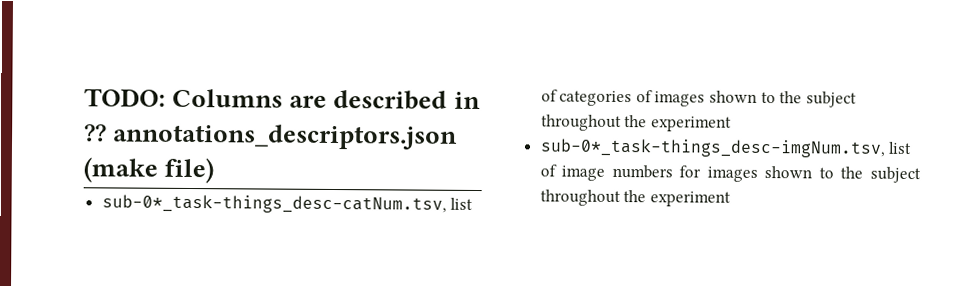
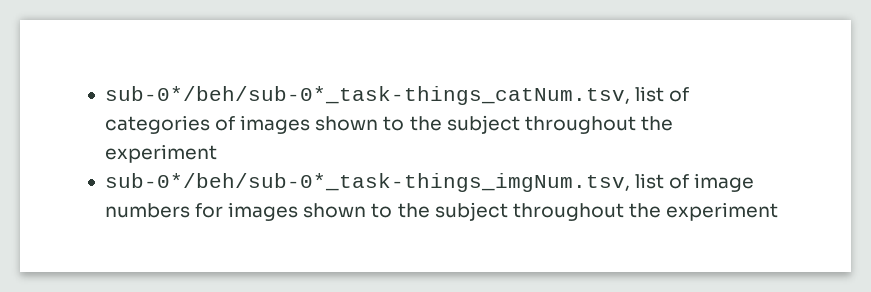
[84,88,481,110] [84,123,459,150] [83,157,215,184] [101,194,447,214] TODO: Columns are described in ?? annotations_descriptors.json (make file) // sub-0*_task-things_desc-catNum.tsv, -> [104,86,630,105] sub-0*/beh/sub-0*_task-things_catNum.tsv,
[539,138,886,158] sub-0*_task-things_desc-imgNum.tsv, -> [104,173,630,192] sub-0*/beh/sub-0*_task-things_imgNum.tsv,

